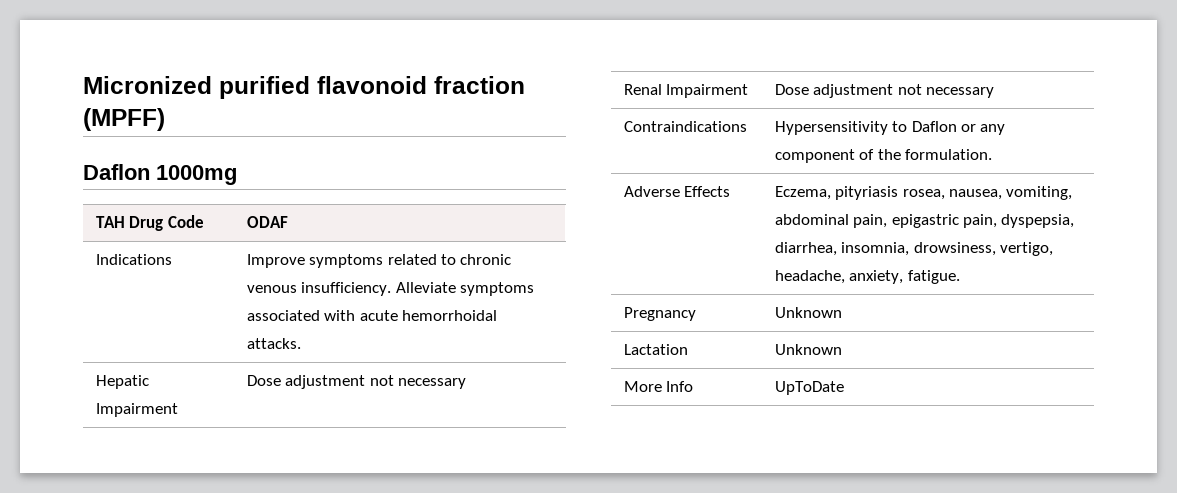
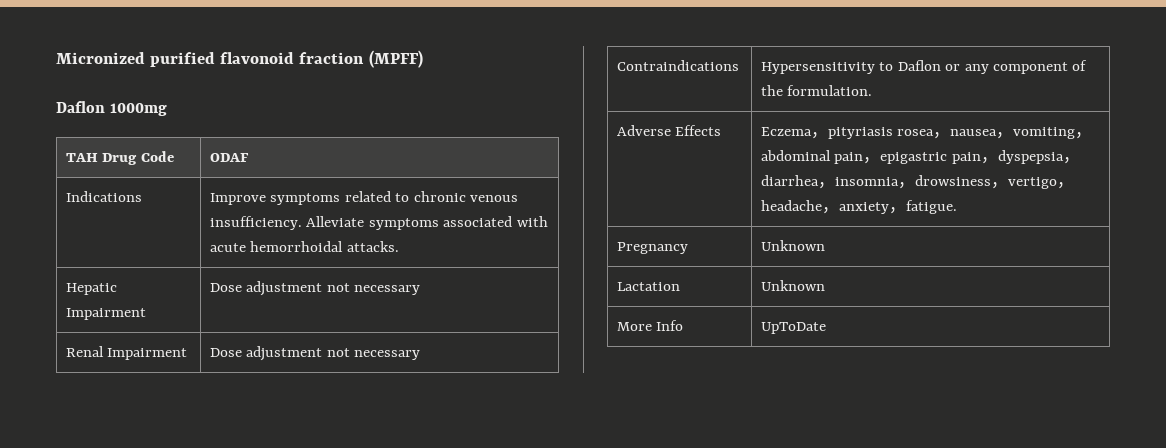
[774,186,1073,200] [774,214,1075,228] [774,242,1054,256] [774,270,904,284] Eczema, pityriasis rosea, nausea, vomiting, abdominal pain, epigastric pain, dyspepsia, diarrhea, insomnia, drowsiness, vertigo, headache, anxiety, -> [760,127,1093,139] [760,150,1080,164] [760,175,1074,189] [760,200,906,214] Eczema，pityriasis rosea，nausea，vomiting，abdominal pain，epigastric pain，dyspepsia，diarrhea，insomnia，drowsiness，vertigo，headache，anxiety，

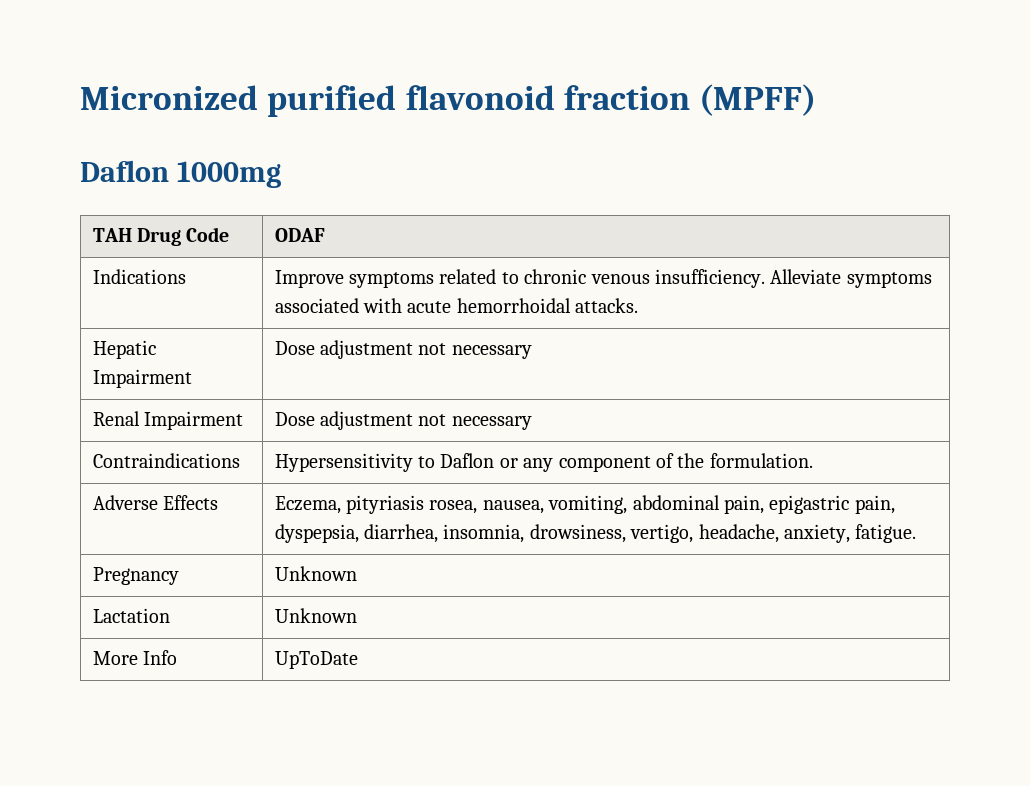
[760,127,1093,139] [760,150,1080,164] [760,175,1074,189] [760,200,906,214] Eczema，pityriasis rosea，nausea，vomiting，abdominal pain，epigastric pain，dyspepsia，diarrhea，insomnia，drowsiness，vertigo，headache，anxiety， -> [274,495,895,514] [274,524,851,543] Eczema, pityriasis rosea, nausea, vomiting, abdominal pain, epigastric pain, dyspepsia, diarrhea, insomnia, drowsiness, vertigo, headache, anxiety,

